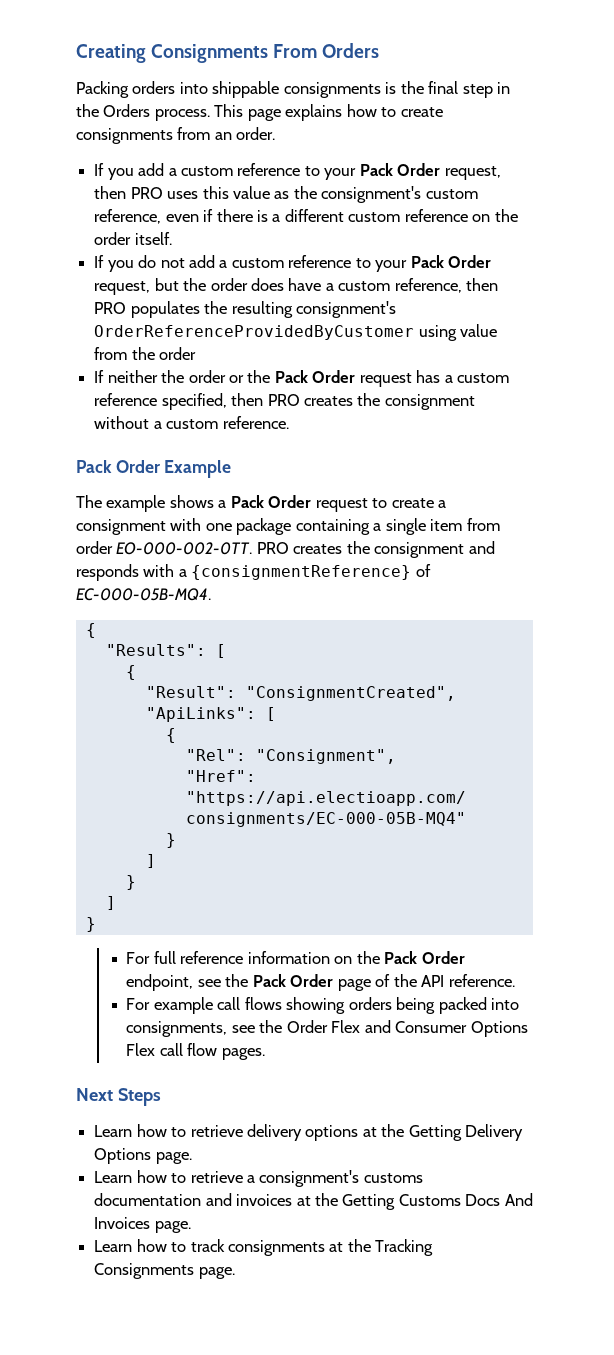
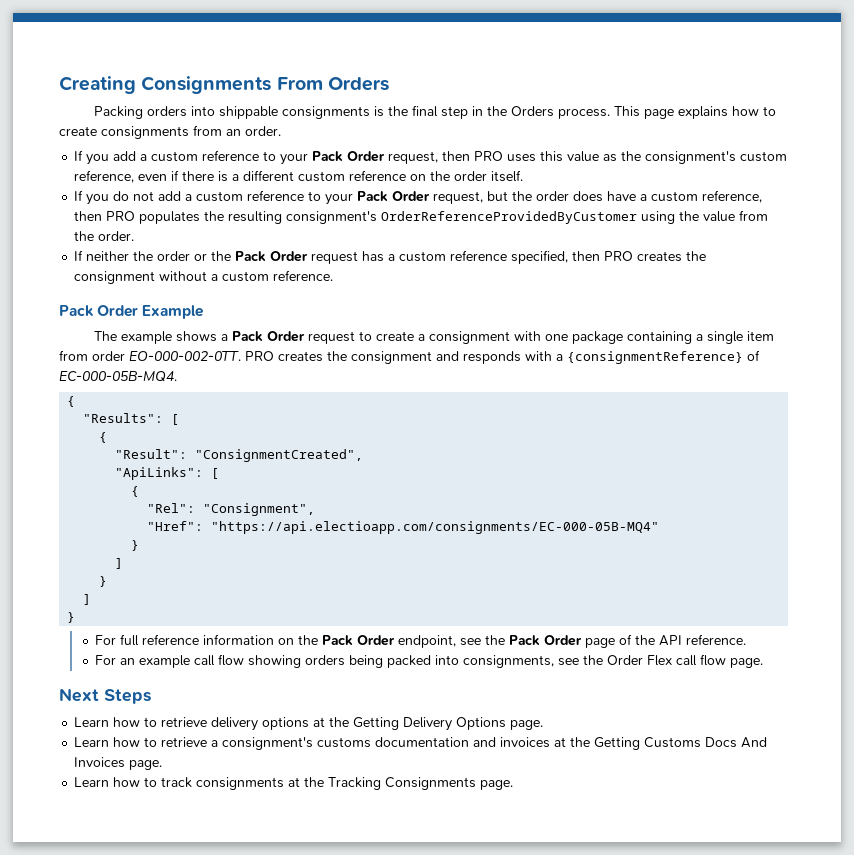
(457, 333) none -> [679,211,700,221] the
[159,347,197,360] order -> [98,231,135,241] order.
(151, 1004) none -> [120,658,136,665] an
[244,997,282,1010] flows -> [218,654,245,666] flow
[364,1020,528,1037] [126,1043,265,1060] and Consumer Options Flex call flow pages. -> [676,654,764,668] call flow page.

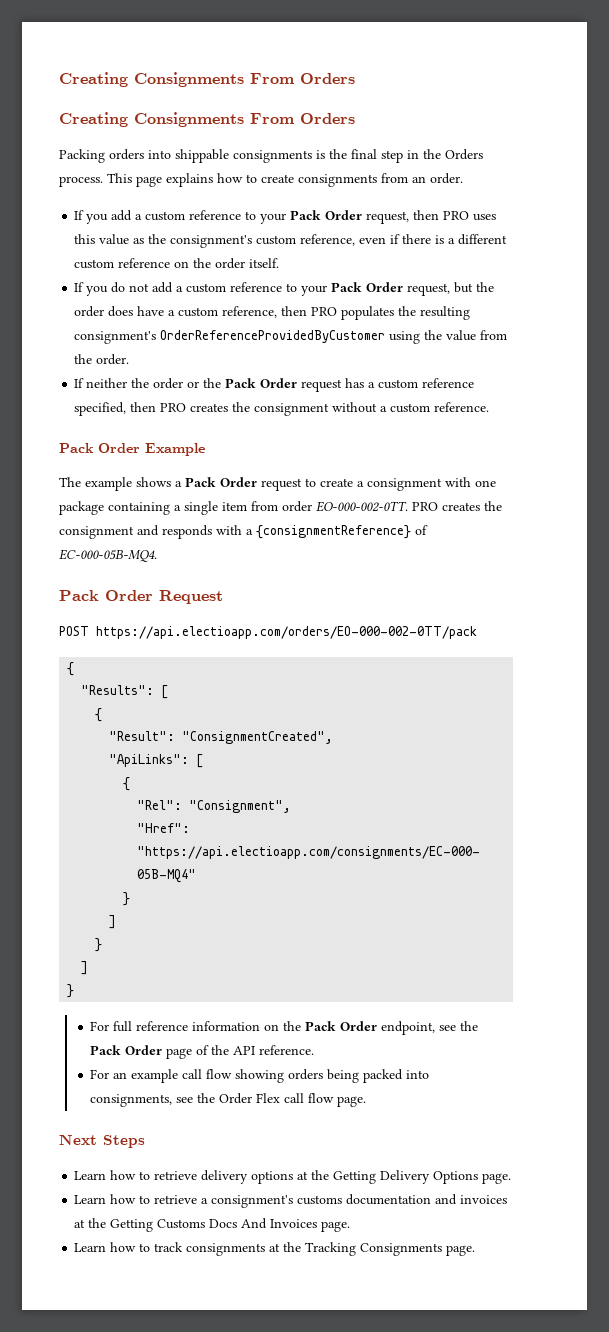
[59,76,389,94] Creating Consignments From Orders -> [59,72,355,87] [59,112,355,127] Creating Consignments From Orders // Creating Consignments From Orders
(177, 376) none -> [59,590,223,604] [59,626,477,639] // Pack Order Request // POST https://api.electioapp.com/orders/EO-000-002-0TT/pack

